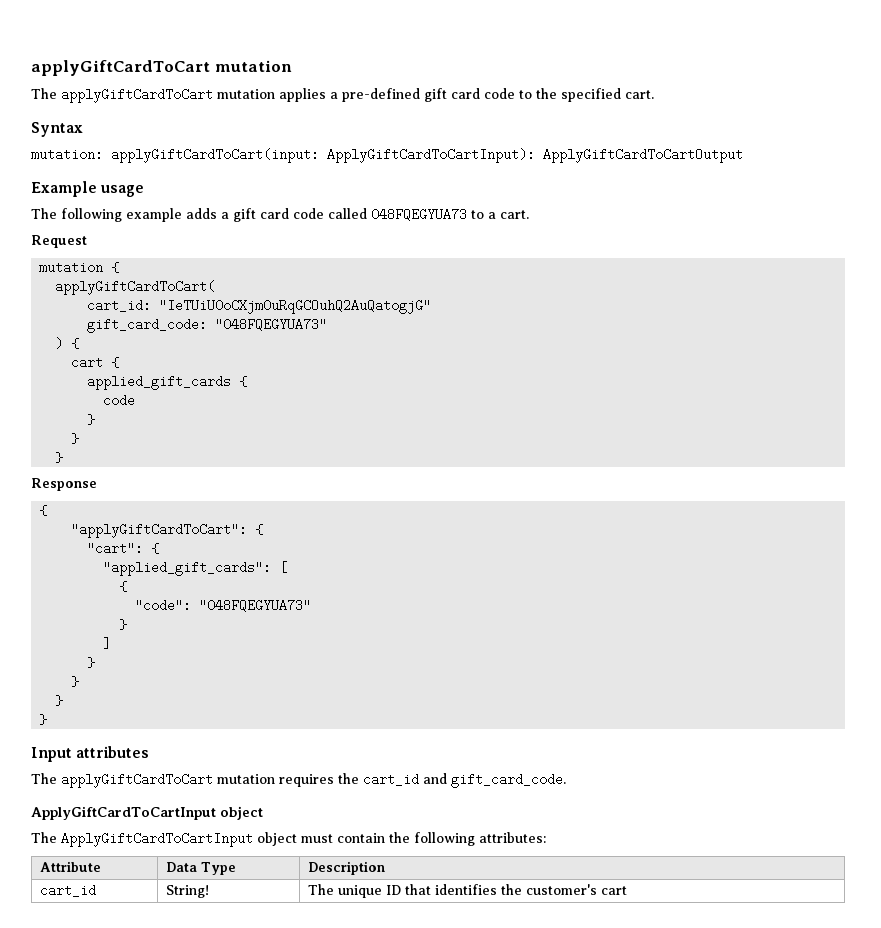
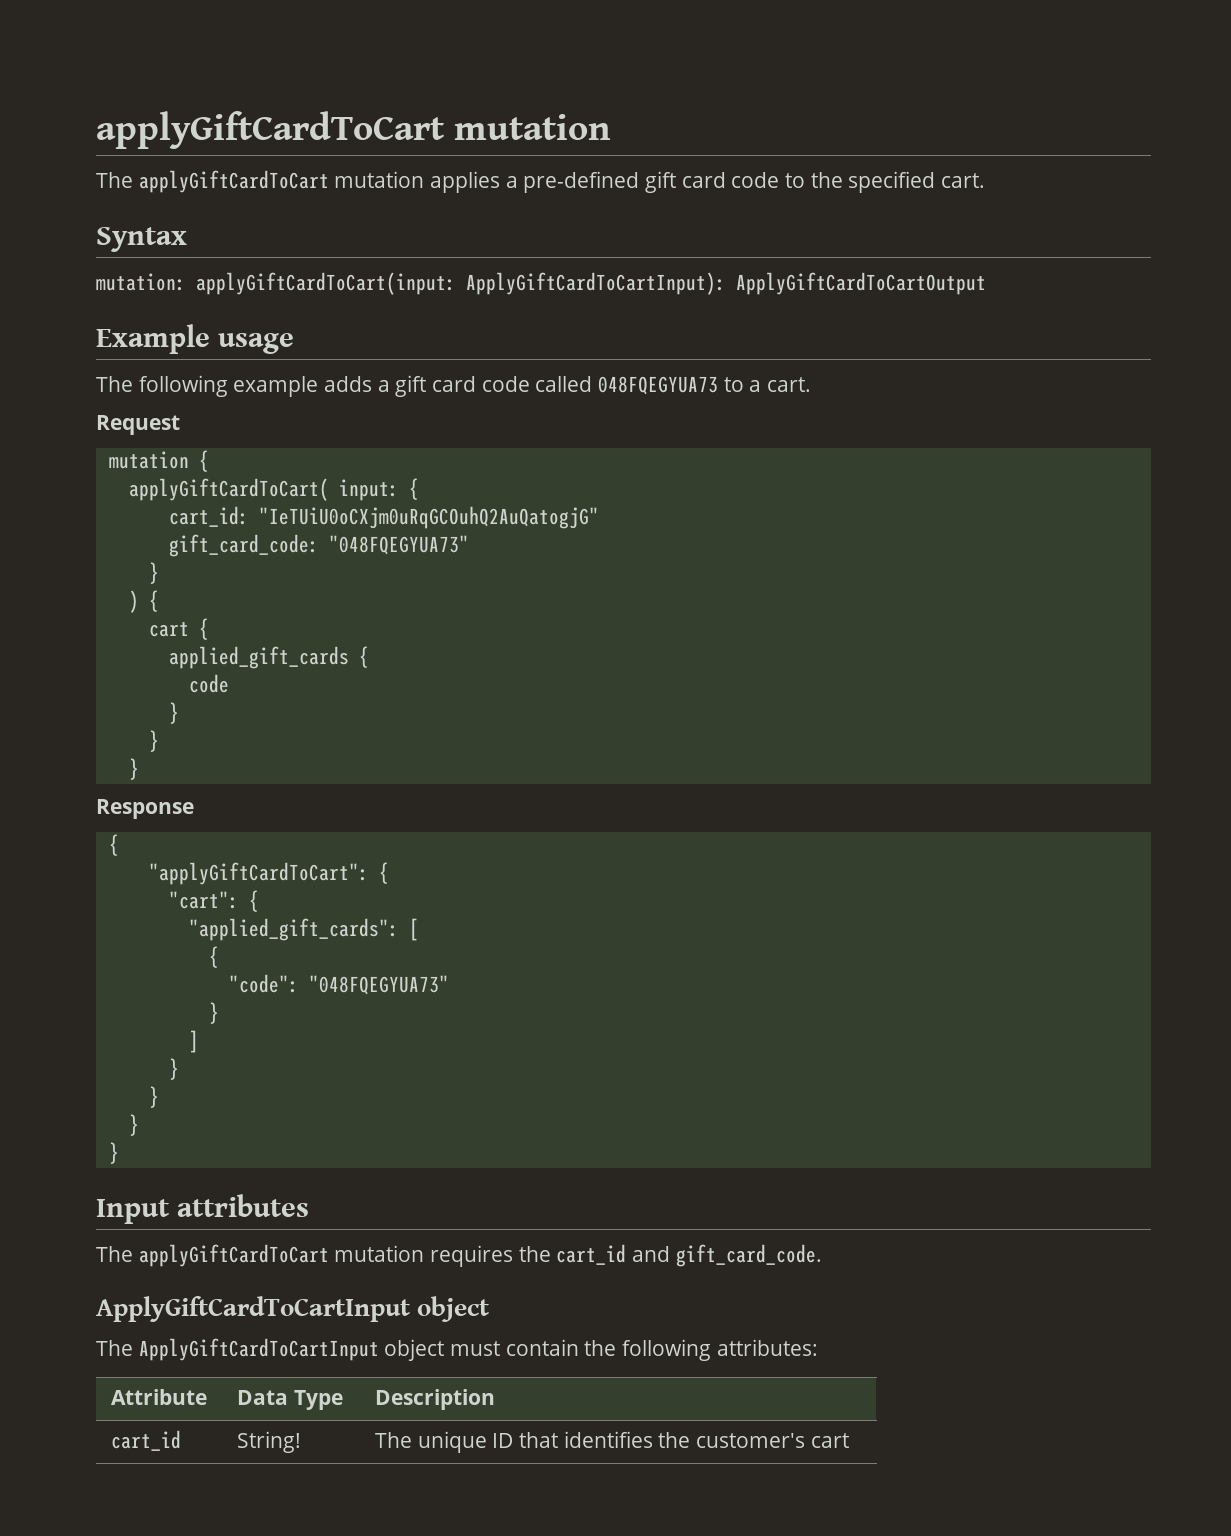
(216, 287) none -> [338,478,419,501] input: {
(328, 324) none -> [148,562,159,584] // }

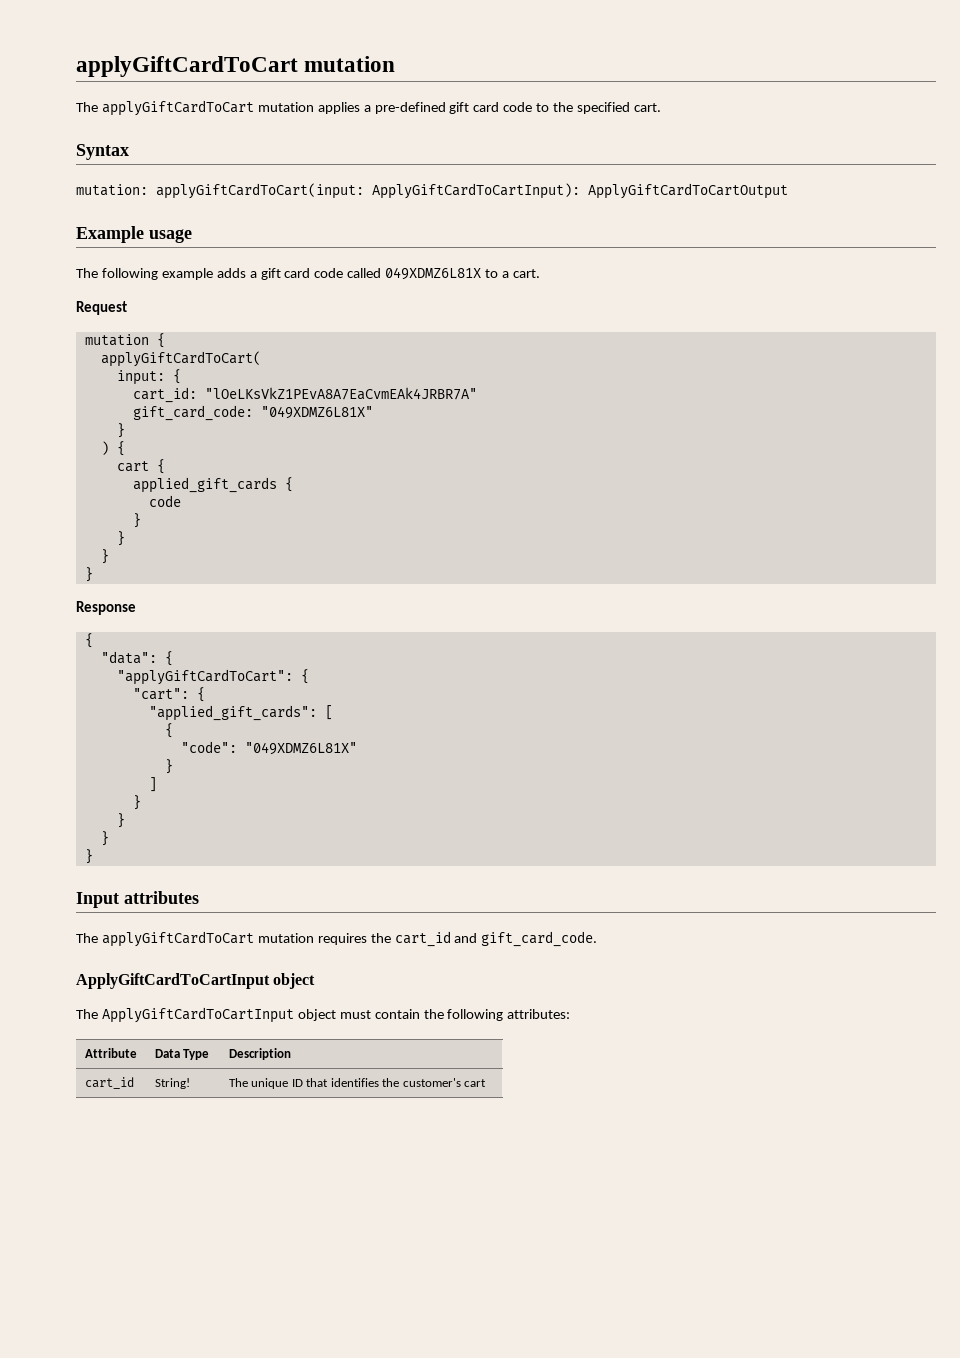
[598,376,719,395] 048FQEGYUA73 -> [385,267,482,280] 049XDMZ6L81X
(329, 489) none -> (261, 359) //
[258,506,599,529] "IeTUiU0oCXjm0uRqGCOuhQ2AuQatogjG" -> [204,387,477,400] "lOeLKsVkZ1PEvA8A7EaCvmEAk4JRBR7A"
[328,535,469,555] "048FQEGYUA73" -> [260,406,373,419] "049XDMZ6L81X"
(139, 769) none -> [84,567,93,582] // }
(119, 845) none -> [100,651,173,666] // "data": {
[308,975,449,995] "048FQEGYUA73" -> [244,742,357,755] "049XDMZ6L81X"

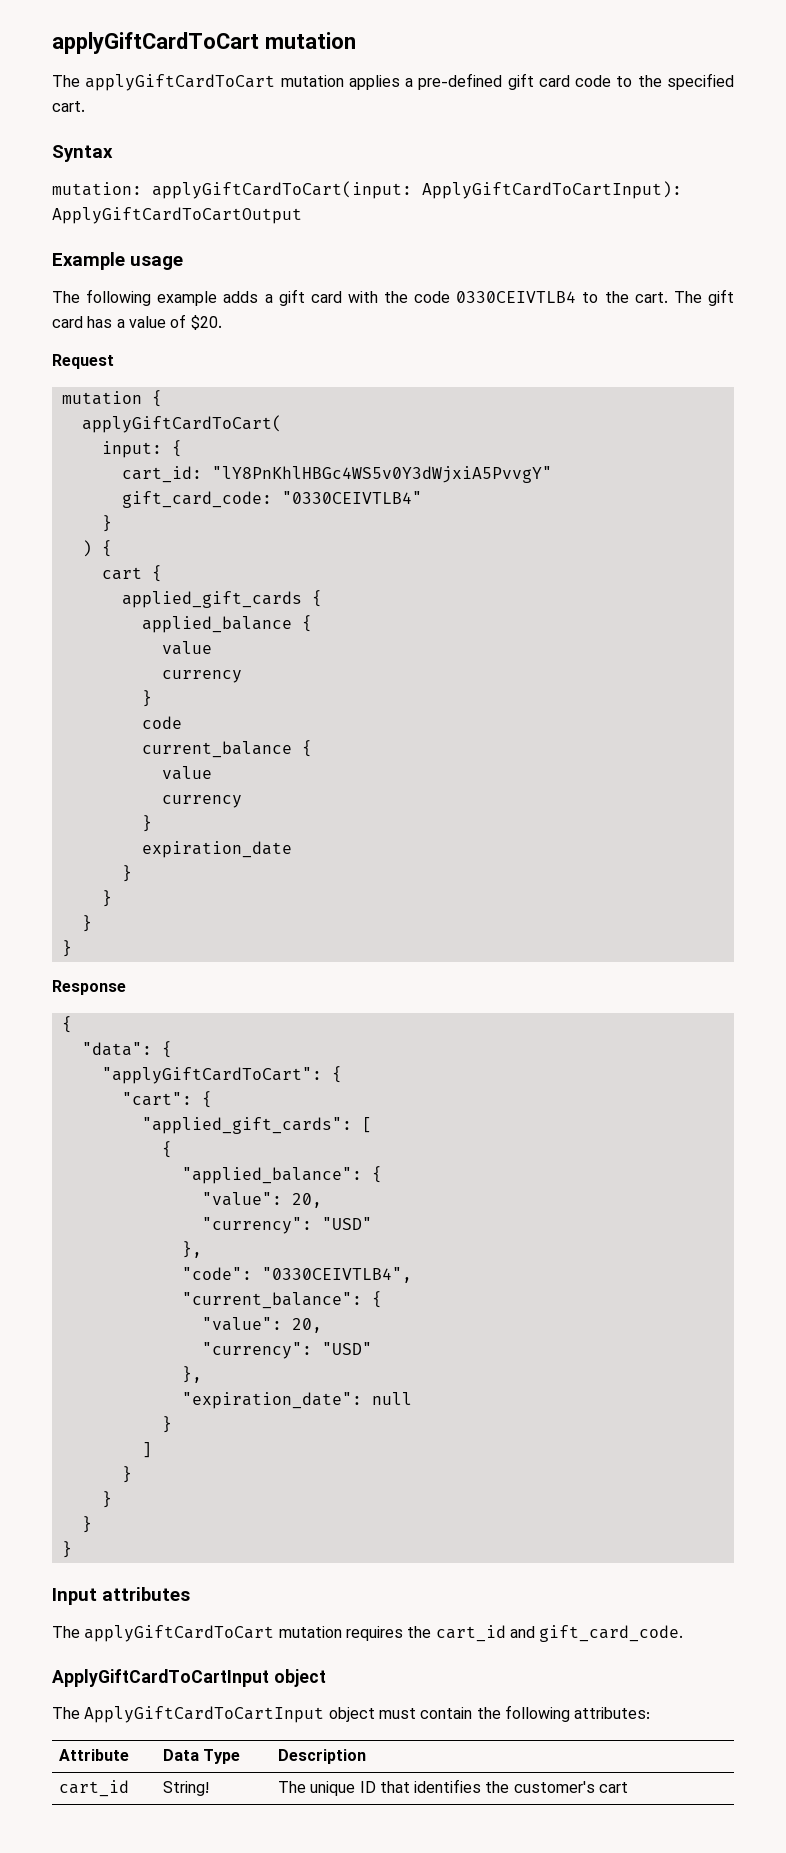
[314,267,540,280] code called 049XDMZ6L81X to a cart. -> [347,289,734,306] [52,314,222,330] with the code 0330CEIVTLB4 to the cart. The gift card has a value of $20.
[204,387,477,400] "lOeLKsVkZ1PEvA8A7EaCvmEAk4JRBR7A" -> [211,466,552,483] "lY8PnKhlHBGc4WS5v0Y3dWjxiA5PvvgY"
[260,406,373,419] "049XDMZ6L81X" -> [281,491,422,504] "0330CEIVTLB4"
[148,495,181,507] code -> [141,615,312,633] [161,641,212,655] [161,670,242,683] [141,690,152,707] [141,716,182,729] [141,740,312,758] [161,766,212,780] [161,795,242,808] [141,815,152,832] [141,841,292,858] applied_balance { // value // currency // } // code // current_balance { // value // currency // } // expiration_date
[180,741,357,755] "code": "049XDMZ6L81X" -> [181,1166,382,1184] [201,1192,322,1208] [201,1217,372,1234] [181,1241,202,1258] [181,1267,412,1283] [181,1291,382,1309] [201,1317,322,1333] [201,1342,372,1359] [181,1366,202,1383] [181,1392,412,1409] "applied_balance": { // "value": 20, // "currency": "USD" // }, // "code": "0330CEIVTLB4", // "current_balance": { // "value": 20, // "currency": "USD" // }, // "expiration_date": null

